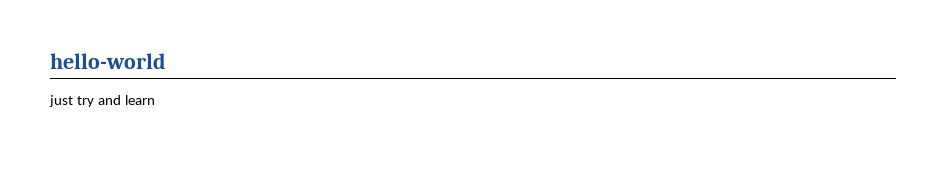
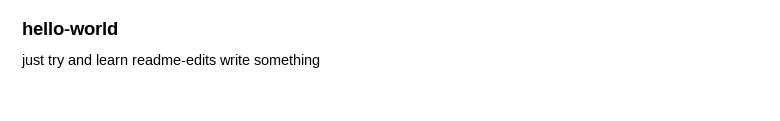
(155, 100) none -> [132,54,320,68] readme-edits write something

